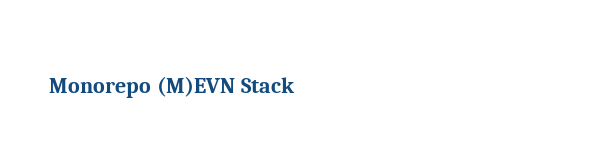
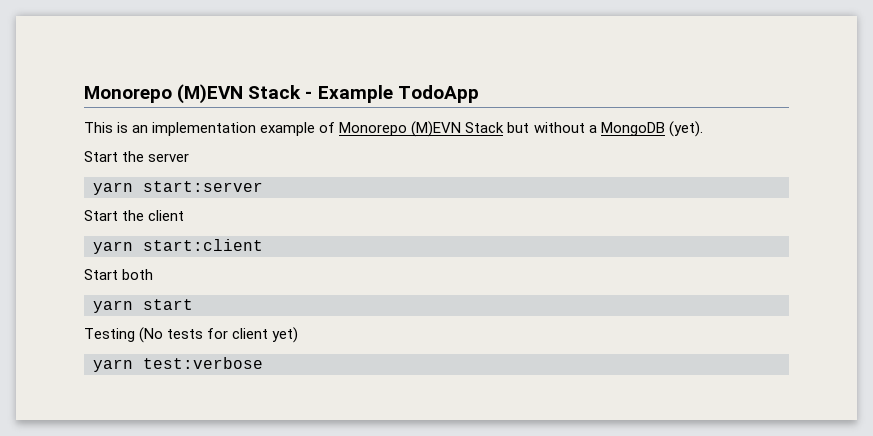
[49,76,295,98] Monorepo (M)EVN Stack -> [84,84,479,104] [84,121,703,137] [84,151,190,162] [93,181,263,195] [84,210,185,221] [93,239,263,254] [84,269,154,280] [93,299,193,313] [84,327,299,343] [93,357,263,372] Monorepo (M)EVN Stack - Example TodoApp // This is an implementation example of Monorepo (M)EVN Stack but without a MongoDB (yet). // Start the server // yarn start:server // Start the client // yarn start:client // Start both // yarn start // Testing (No tests for client yet) // yarn test:verbose

